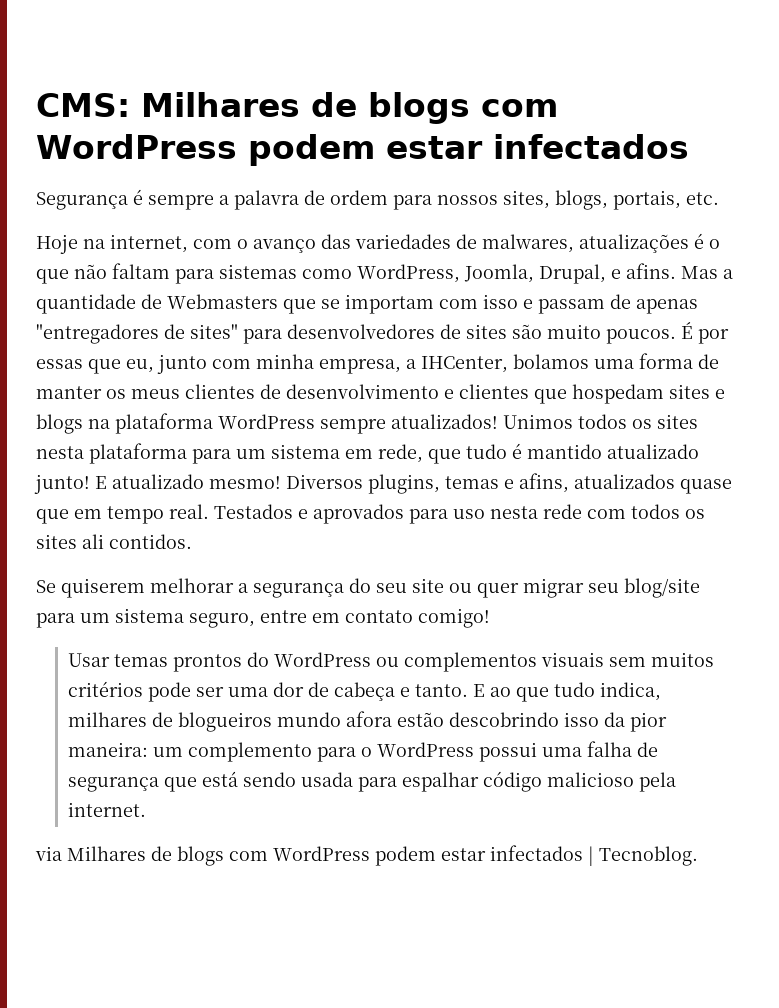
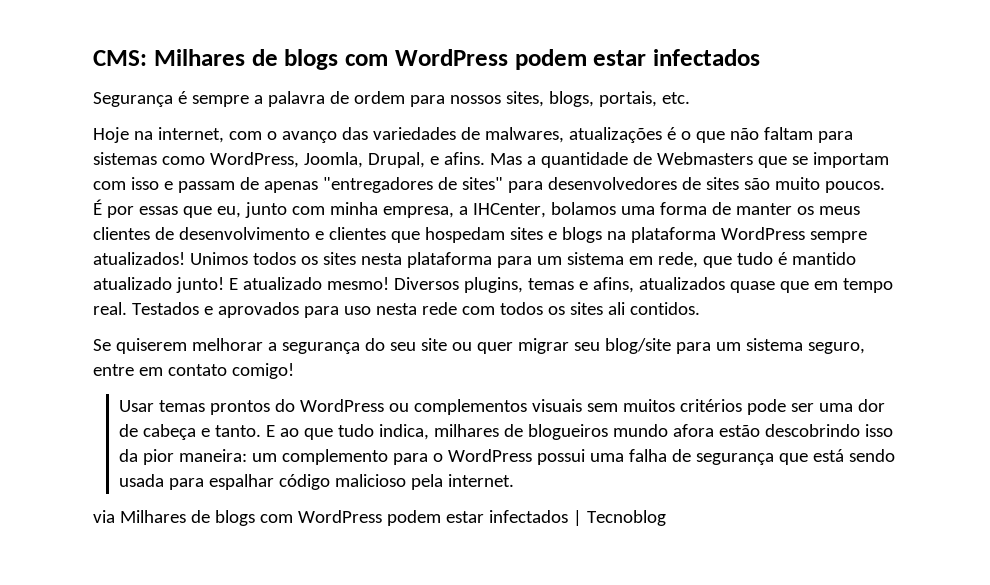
[599,846,698,866] Tecnoblog. -> [586,510,666,526] Tecnoblog

